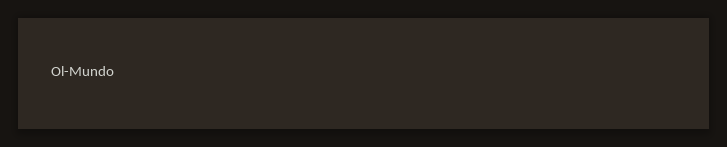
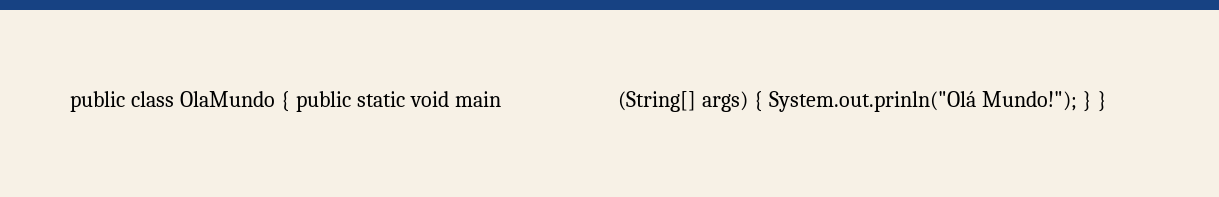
[51,66,114,76] Ol-Mundo -> [70,91,1107,112] public class OlaMundo { public static void main (String[] args) { System.out.prinln("Olá Mundo!"); } }

